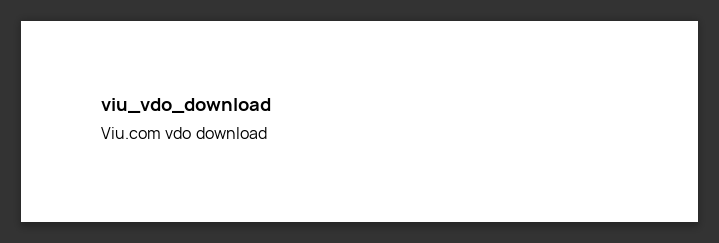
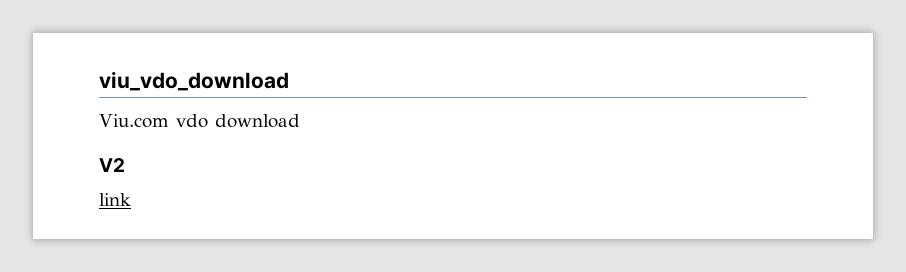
(267, 133) none -> [99,158,125,172] [99,193,131,206] // V2 // link

